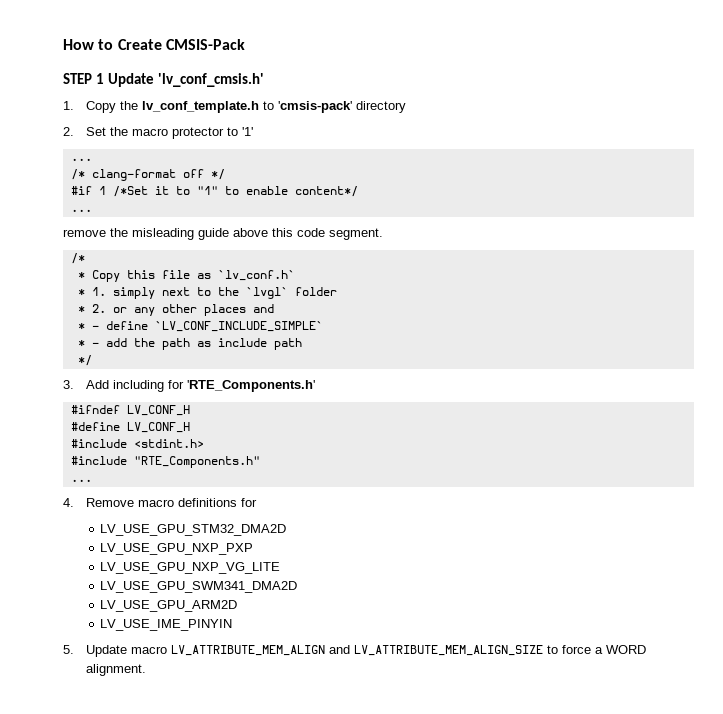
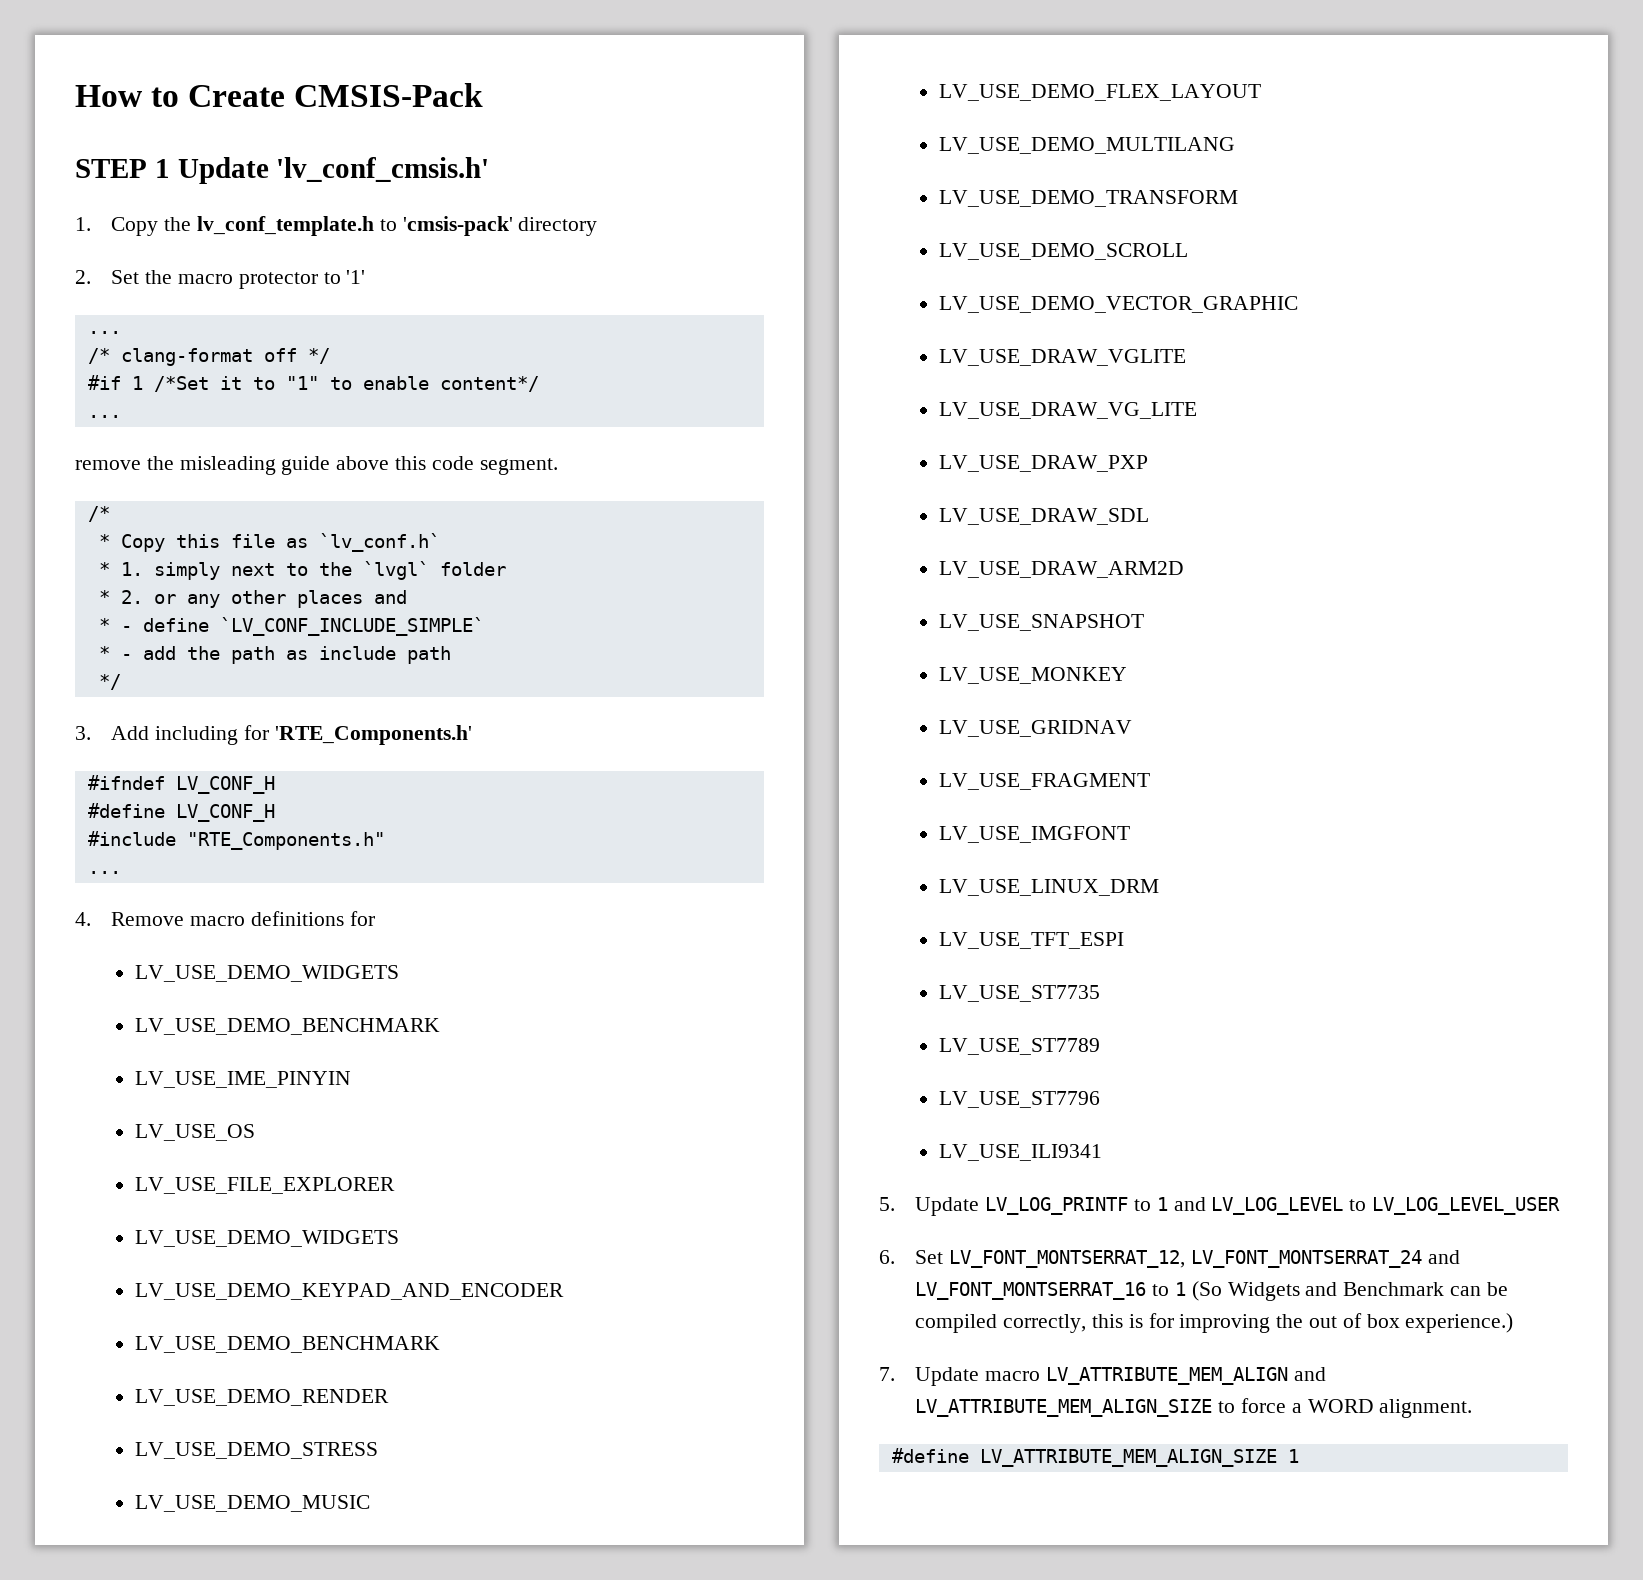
[70,439,204,448] // #include <stdint.h> -> (275, 813) none
[100,524,287,536] [100,543,254,555] [100,562,281,574] [100,581,298,593] [100,600,238,612] [100,619,233,631] [63,645,74,654] LV_USE_GPU_STM32_DMA2D // LV_USE_GPU_NXP_PXP // LV_USE_GPU_NXP_VG_LITE // LV_USE_GPU_SWM341_DMA2D // LV_USE_GPU_ARM2D // LV_USE_IME_PINYIN // 5. -> [134,965,399,982] [134,1018,440,1035] [134,1071,351,1088] [134,1124,255,1141] [134,1177,395,1194] [134,1230,399,1247] [134,1283,564,1300] [134,1336,440,1353] [134,1389,389,1406] [134,1442,378,1459] [134,1495,370,1512] [938,84,1261,101] [938,137,1235,154] [938,190,1238,207] [938,243,1188,260] [938,296,1298,313] [938,349,1186,366] [938,402,1197,419] [938,455,1148,472] [938,508,1149,525] [938,561,1184,578] [938,614,1144,631] [938,667,1127,684] [938,720,1132,737] [938,773,1150,790] [938,826,1130,843] [938,879,1159,896] [938,932,1124,949] [938,985,1100,1002] [938,1038,1100,1055] [938,1091,1100,1108] [938,1144,1102,1161] [879,1197,1560,1216] [879,1250,1460,1268] [915,1281,1508,1301] [915,1313,1514,1333] [879,1367,895,1381] LV_USE_DEMO_WIDGETS // LV_USE_DEMO_BENCHMARK // LV_USE_IME_PINYIN // LV_USE_OS // LV_USE_FILE_EXPLORER // LV_USE_DEMO_WIDGETS // LV_USE_DEMO_KEYPAD_AND_ENCODER // LV_USE_DEMO_BENCHMARK // LV_USE_DEMO_RENDER // LV_USE_DEMO_STRESS // LV_USE_DEMO_MUSIC // LV_USE_DEMO_FLEX_LAYOUT // LV_USE_DEMO_MULTILANG // LV_USE_DEMO_TRANSFORM // LV_USE_DEMO_SCROLL // LV_USE_DEMO_VECTOR_GRAPHIC // LV_USE_DRAW_VGLITE // LV_USE_DRAW_VG_LITE // LV_USE_DRAW_PXP // LV_USE_DRAW_SDL // LV_USE_DRAW_ARM2D // LV_USE_SNAPSHOT // LV_USE_MONKEY // LV_USE_GRIDNAV // LV_USE_FRAGMENT // LV_USE_IMGFONT // LV_USE_LINUX_DRM // LV_USE_TFT_ESPI // LV_USE_ST7735 // LV_USE_ST7789 // LV_USE_ST7796 // LV_USE_ILI9341 // 5. Update LV_LOG_PRINTF to 1 and LV_LOG_LEVEL to LV_LOG_LEVEL_USER // 6. Set LV_FONT_MONTSERRAT_12, LV_FONT_MONTSERRAT_24 and LV_FONT_MONTSERRAT_16 to 1 (So Widgets and Benchmark can be compiled correctly, this is for improving the out of box experience.) // 7.
(147, 670) none -> [891,1448,1299,1467] // #define LV_ATTRIBUTE_MEM_ALIGN_SIZE 1

